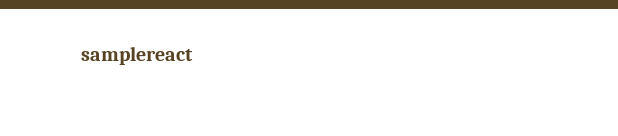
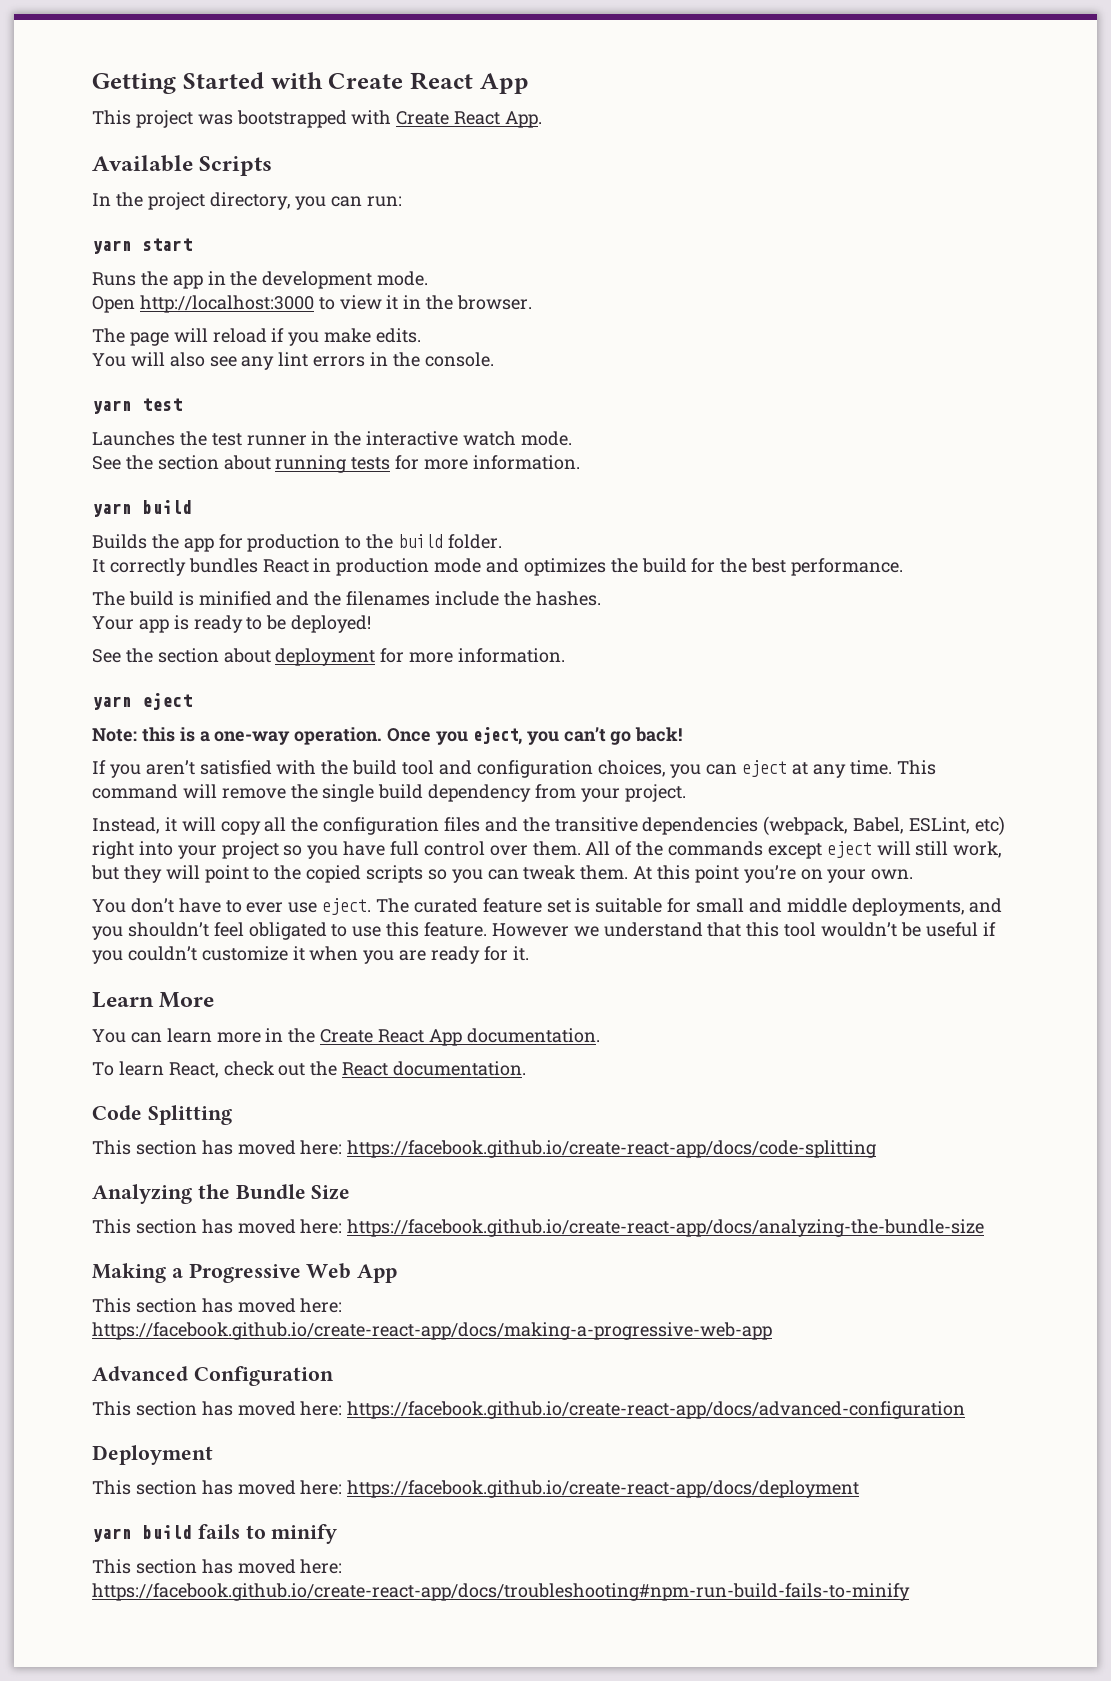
[81,46,193,65] samplereact -> [92,72,529,94] [92,110,543,128] [92,155,273,176] [92,192,403,210] [92,238,192,254] [92,271,429,289] [92,295,533,313] [92,328,422,346] [92,352,494,370] [92,398,182,414] [92,431,572,446] [92,455,580,473] [92,500,192,517] [92,534,502,552] [92,558,904,576] [92,591,601,606] [92,615,372,633] [92,648,566,666] [92,693,192,710] [92,727,683,745] [92,760,936,778] [92,784,686,802] [92,816,1005,836] [92,841,1003,859] [91,865,914,883] [92,898,1003,916] [92,922,996,940] [92,946,529,964] [92,992,215,1008] [92,1028,600,1046] [92,1061,527,1078] [92,1105,232,1125] [92,1140,877,1158] [92,1184,351,1204] [92,1219,985,1237] [92,1263,398,1283] [92,1298,343,1313] [92,1322,772,1340] [92,1366,334,1386] [92,1401,966,1419] [92,1445,213,1465] [92,1480,860,1498] [92,1524,338,1544] [92,1559,343,1574] [92,1583,910,1601] Getting Started with Create React App // This project was bootstrapped with Create React App. // Available Scripts // In the project directory, you can run: // yarn start // Runs the app in the development mode. // Open http://localhost:3000 to view it in the browser. // The page will reload if you make edits. // You will also see any lint errors in the console. // yarn test // Launches the test runner in the interactive watch mode. // See the section about running tests for more information. // yarn build // Builds the app for production to the build folder. // It correctly bundles React in production mode and optimizes the build for the best performance. // The build is minified and the filenames include the hashes. // Your app is ready to be deployed! // See the section about deployment for more information. // yarn eject // Note: this is a one-way operation. Once you eject, you can’t go back! // If you aren’t satisfied with the build tool and configuration choices, you can eject at any time. This command will remove the single build dependency from your project. // Instead, it will copy all the configuration files and the transitive dependencies (webpack, Babel, ESLint, etc) right into your project so you have full control over them. All of the commands except eject will still work, but they will point to the copied scripts so you can tweak them. At this point you’re on your own. // You don’t have to ever use eject. The curated feature set is suitable for small and middle deployments, and you shouldn’t feel obligated to use this feature. However we understand that this tool wouldn’t be useful if you couldn’t customize it when you are ready for it. // Learn More // You can learn more in the Create React App documentation. // To learn React, check out the React documentation. // Code Splitting // This section has moved here: https://facebook.github.io/create-react-app/docs/code-splitting // Analyzing the Bundle Size // This section has moved here: https://facebook.github.io/create-react-app/docs/analyzing-the-bundle-size // Making a Progressive Web App // This section has moved here: https://facebook.github.io/create-react-app/docs/making-a-progressive-web-app // Advanced Configuration // This section has moved here: https://facebook.github.io/create-react-app/docs/advanced-configuration // Deployment // This section has moved here: https://facebook.github.io/create-react-app/docs/deployment // yarn build fails to minify // This section has moved here: https://facebook.github.io/create-react-app/docs/troubleshooting#npm-run-build-fails-to-minify

